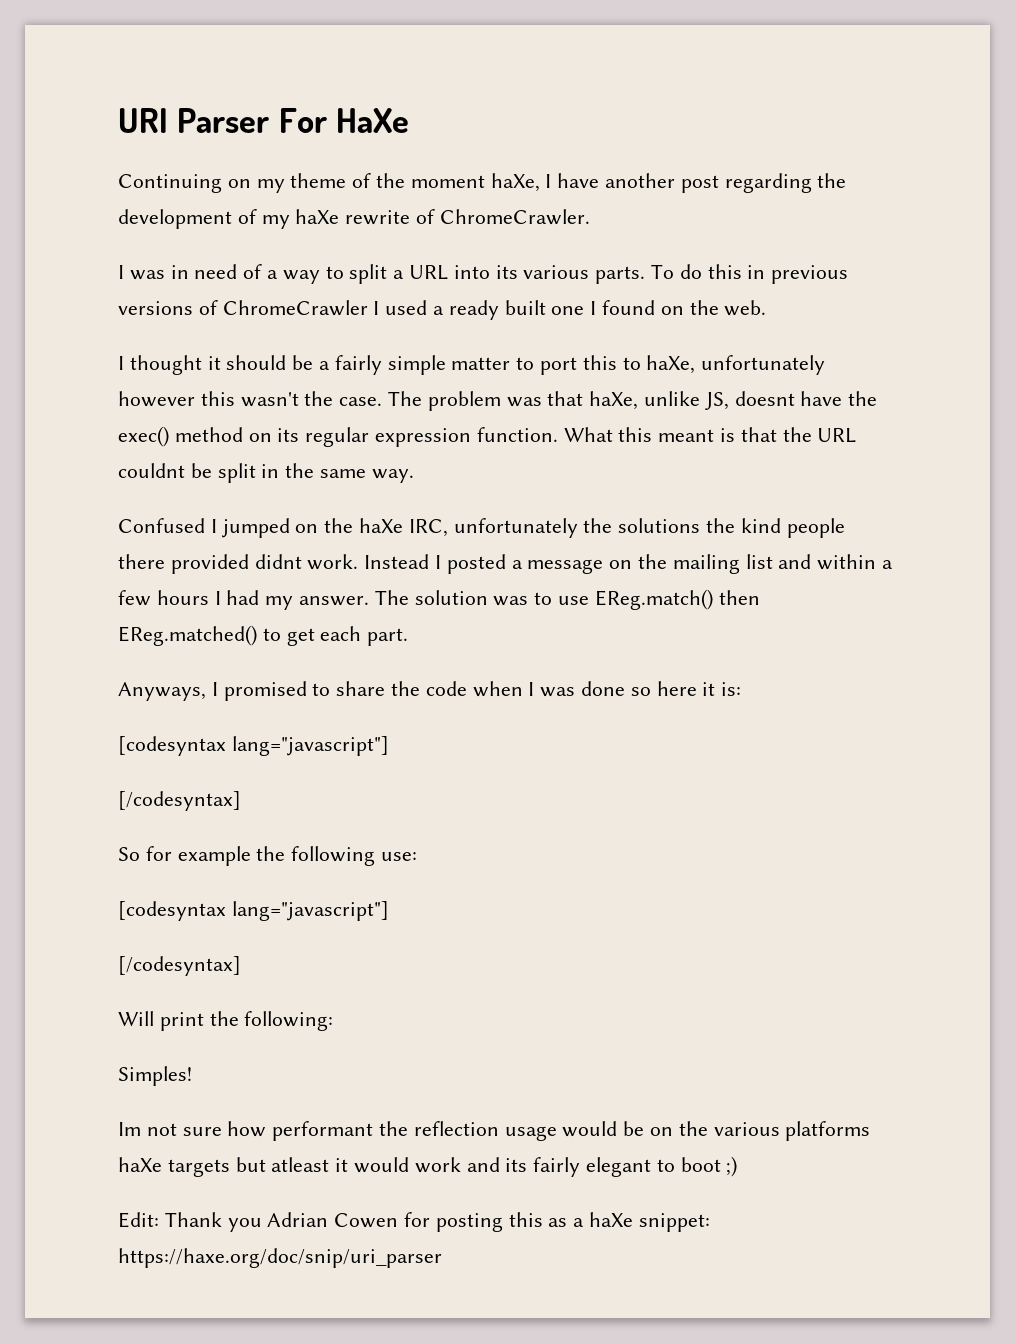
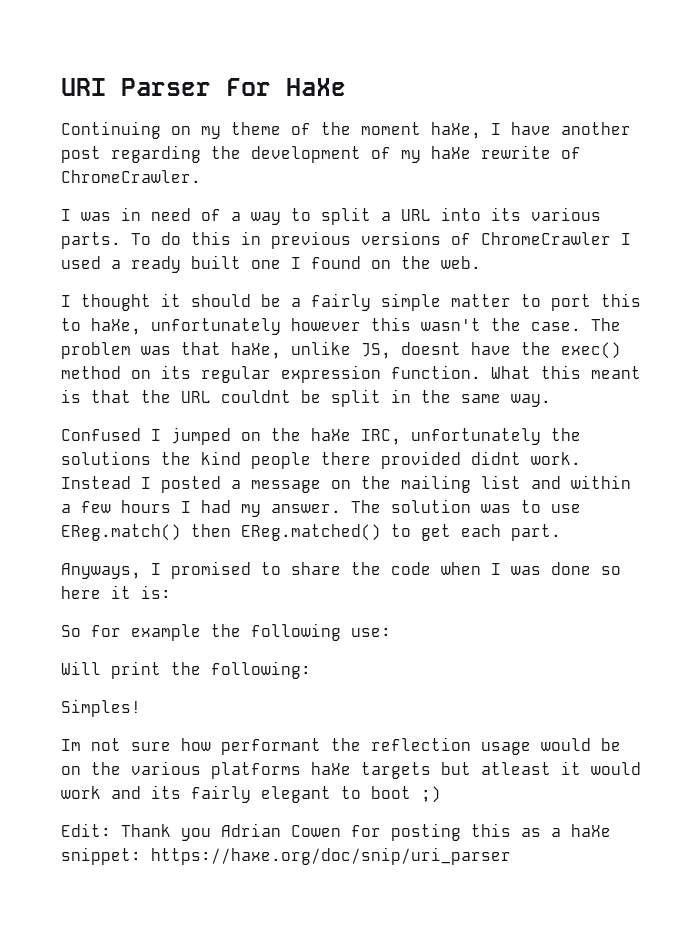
[118,736,389,756] [118,791,241,811] // [codesyntax lang="javascript"] // [/codesyntax] -> (171, 592) none
[118,901,389,921] [118,956,241,976] // [codesyntax lang="javascript"] // [/codesyntax] -> (391, 632) none

